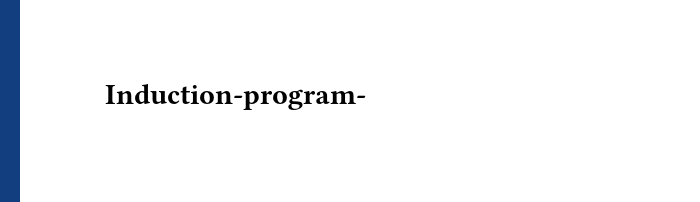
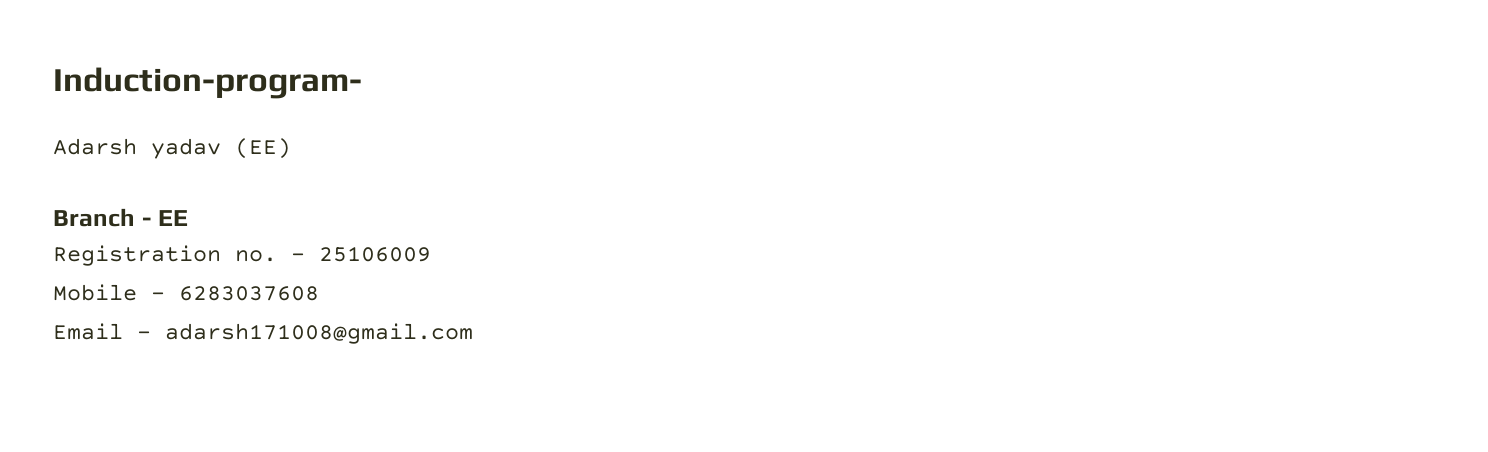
(366, 97) none -> [53,138,291,159] [53,208,189,227] [53,245,431,266] [53,284,319,301] [53,323,473,344] // Adarsh yadav (EE) // Branch - EE // Registration no. - 25106009 // Mobile - 6283037608 // Email - adarsh171008@gmail.com

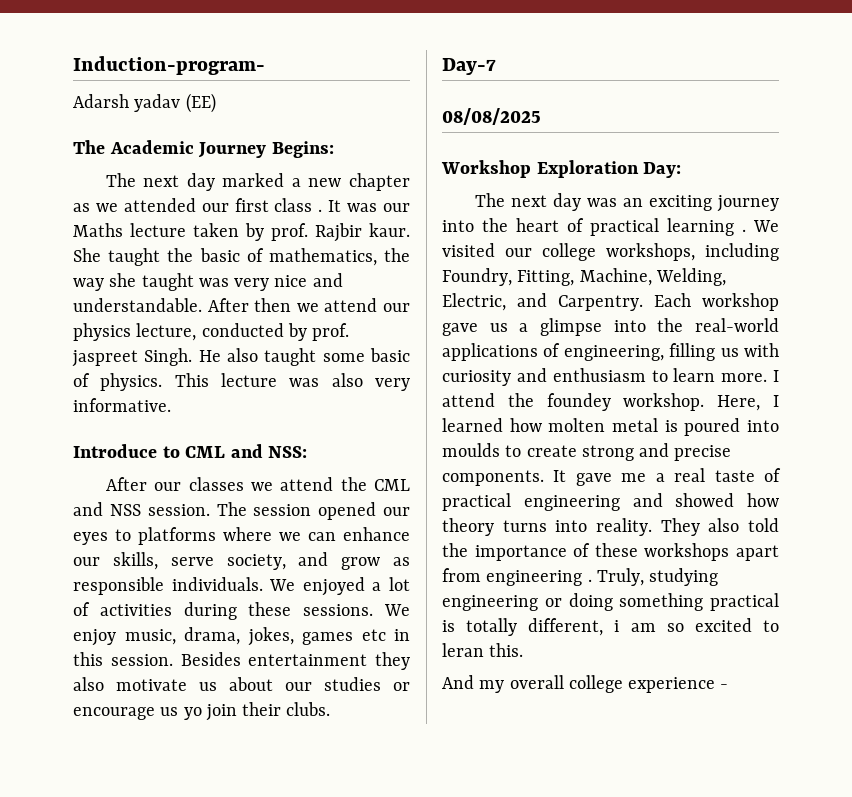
[53,208,189,227] [53,245,431,266] [53,284,319,301] [53,323,473,344] Branch - EE // Registration no. - 25106009 // Mobile - 6283037608 // Email - adarsh171008@gmail.com -> [73,140,334,158] [105,173,410,191] [73,198,410,212] [73,223,410,242] [73,248,410,266] [73,273,343,291] [73,298,410,312] [73,323,350,341] [72,348,410,367] [73,373,410,391] [73,398,171,412] [73,444,308,458] [105,477,410,491] [73,502,410,520] [73,527,410,545] [73,552,410,570] [73,577,411,596] [73,602,411,620] [73,627,410,646] [73,652,410,670] [73,677,410,691] [73,702,331,721] [442,58,496,75] [442,108,541,125] [441,160,682,178] [474,193,779,212] [442,218,779,236] [442,243,779,261] [442,268,726,286] [442,293,779,311] [442,318,779,336] [442,343,779,361] [442,368,779,386] [442,393,779,411] [442,418,779,436] [442,443,732,461] [442,468,781,486] [442,493,779,511] [442,518,779,536] [442,543,779,561] [442,568,719,586] [442,593,779,611] [442,618,779,636] [442,643,524,657] [442,675,729,693] The Academic Journey Begins: // The next day marked a new chapter as we attended our first class . It was our Maths lecture taken by prof. Rajbir kaur. She taught the basic of mathematics, the way she taught was very nice and understandable. After then we attend our physics lecture, conducted by prof. jaspreet Singh. He also taught some basic of physics. This lecture was also very informative. // Introduce to CML and NSS: // After our classes we attend the CML and NSS session. The session opened our eyes to platforms where we can enhance our skills, serve society, and grow as responsible individuals. We enjoyed a lot of activities during these sessions. We enjoy music, drama, jokes, games etc in this session. Besides entertainment they also motivate us about our studies or encourage us yo join their clubs. // Day-7 // 08/08/2025 // Workshop Exploration Day: // The next day was an exciting journey into the heart of practical learning . We visited our college workshops, including Foundry, Fitting, Machine, Welding, Electric, and Carpentry. Each workshop gave us a glimpse into the real-world applications of engineering, filling us with curiosity and enthusiasm to learn more. I attend the foundey workshop. Here, I learned how molten metal is poured into moulds to create strong and precise components. It gave me a real taste of practical engineering and showed how theory turns into reality. They also told the importance of these workshops apart from engineering . Truly, studying engineering or doing something practical is totally different, i am so excited to leran this. // And my overall college experience -

